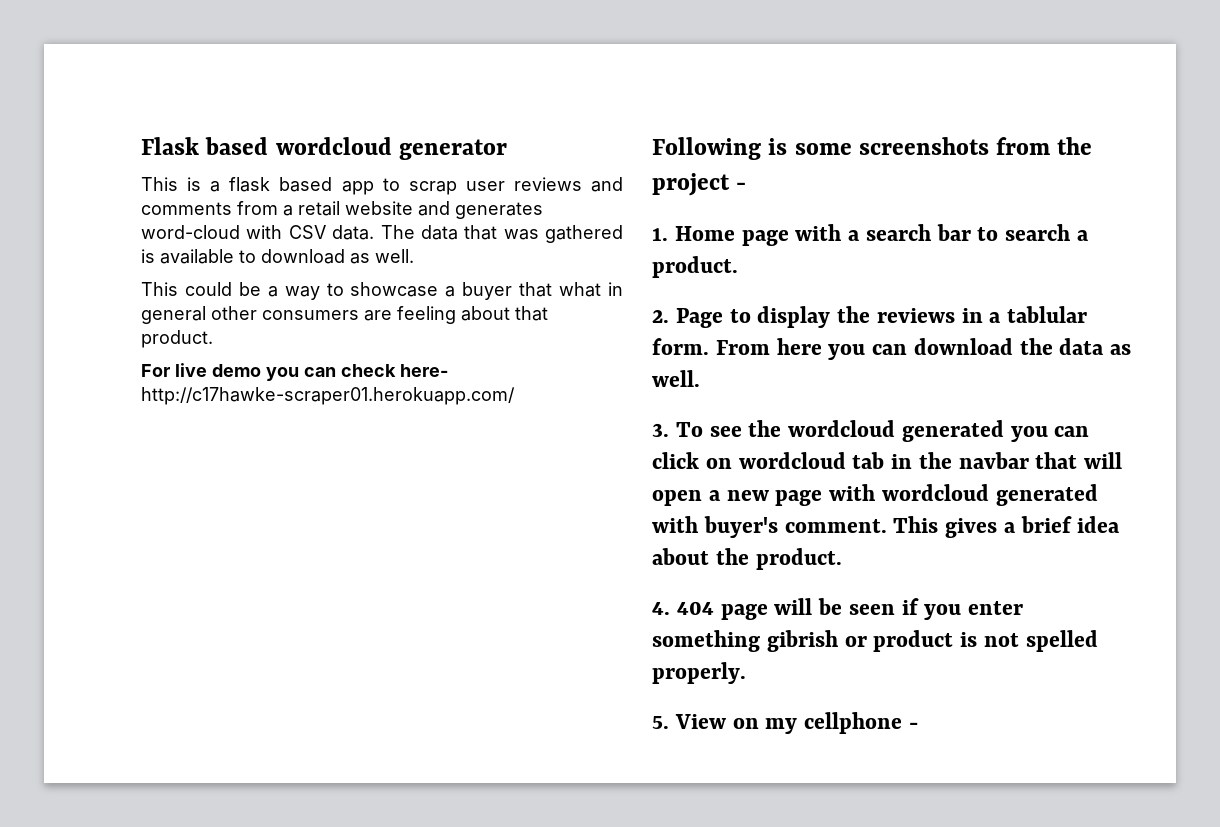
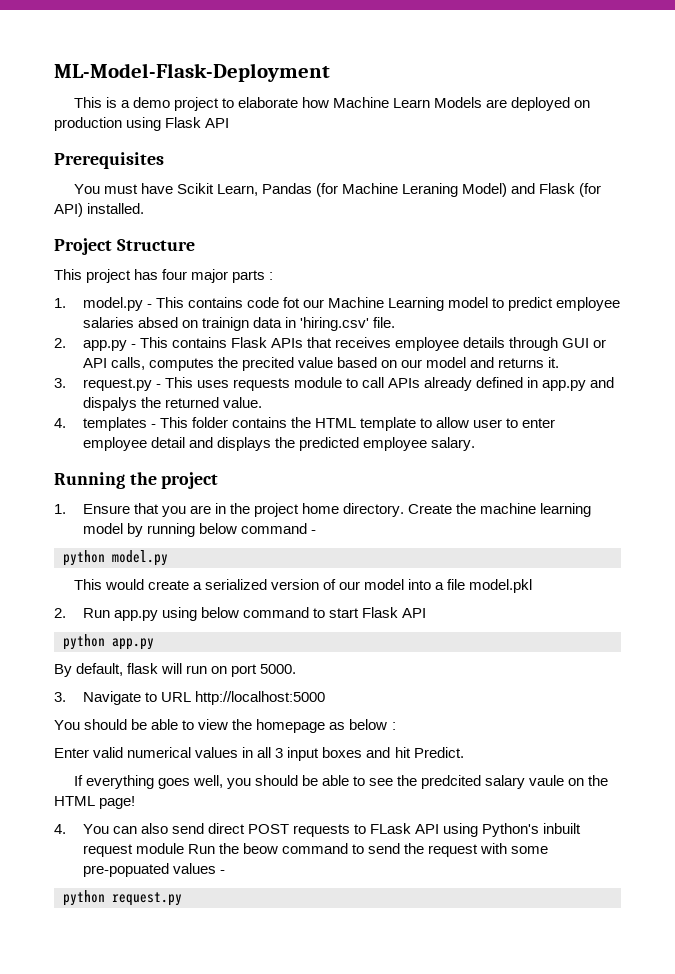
[141,137,507,160] Flask based wordcloud generator -> [54,63,330,82] ML-Model-Flask-Deployment
[229,177,624,195] [141,201,543,219] [141,225,623,243] [141,249,414,264] [141,282,624,300] [141,306,548,324] [141,330,213,348] [141,363,448,381] [141,387,515,405] [652,137,1093,160] [652,173,747,196] [652,224,1089,246] [652,256,738,278] [652,306,1087,328] [652,338,1131,360] [652,370,700,387] [652,420,1090,442] [652,452,1122,469] [652,484,1098,506] [652,516,1121,538] [652,548,842,570] [652,598,1023,620] [652,630,1098,652] [652,662,746,684] [652,712,918,734] flask based app to scrap user reviews and comments from a retail website and generates word-cloud with CSV data. The data that was gathered is available to download as well. // This could be a way to showcase a buyer that what in general other consumers are feeling about that product. // For live demo you can check here- http://c17hawke-scraper01.herokuapp.com/ // Following is some screenshots from the project - // 1. Home page with a search bar to search a product. // 2. Page to display the reviews in a tablular form. From here you can download the data as well. // 3. To see the wordcloud generated you can click on wordcloud tab in the navbar that will open a new page with wordcloud generated with buyer's comment. This gives a brief idea about the product. // 4. 404 page will be seen if you enter something gibrish or product is not spelled properly. // 5. View on my cellphone - -> [132,97,591,111] [54,117,230,131] [54,152,164,169] [73,183,602,197] [54,203,145,217] [54,238,195,255] [54,269,274,283] [54,297,621,311] [82,317,395,331] [54,337,607,351] [82,357,560,371] [54,377,615,391] [82,397,262,411] [54,417,556,431] [82,437,475,451] [54,472,219,489] [54,503,592,517] [82,523,316,537] [63,550,168,566] [73,579,533,593] [54,607,426,621] [63,634,154,650] [54,663,297,677] [54,691,325,705] [54,719,396,733] [54,747,464,761] [73,775,609,789] [54,796,136,809] [54,823,582,837] [82,843,549,857] [82,863,225,877] [63,890,182,906] demo project to elaborate how Machine Learn Models are deployed on production using Flask API // Prerequisites // You must have Scikit Learn, Pandas (for Machine Leraning Model) and Flask (for API) installed. // Project Structure // This project has four major parts : // 1. model.py - This contains code fot our Machine Learning model to predict employee salaries absed on trainign data in 'hiring.csv' file. // 2. app.py - This contains Flask APIs that receives employee details through GUI or API calls, computes the precited value based on our model and returns it. // 3. request.py - This uses requests module to call APIs already defined in app.py and dispalys the returned value. // 4. templates - This folder contains the HTML template to allow user to enter employee detail and displays the predicted employee salary. // Running the project // 1. Ensure that you are in the project home directory. Create the machine learning model by running below command - // python model.py // This would create a serialized version of our model into a file model.pkl // 2. Run app.py using below command to start Flask API // python app.py // By default, flask will run on port 5000. // 3. Navigate to URL http://localhost:5000 // You should be able to view the homepage as below : // Enter valid numerical values in all 3 input boxes and hit Predict. // If everything goes well, you should be able to see the predcited salary vaule on the HTML page! // 4. You can also send direct POST requests to FLask API using Python's inbuilt request module Run the beow command to send the request with some pre-popuated values - // python request.py

